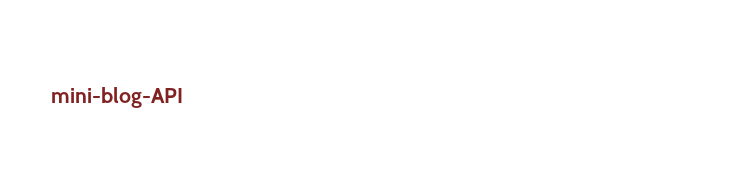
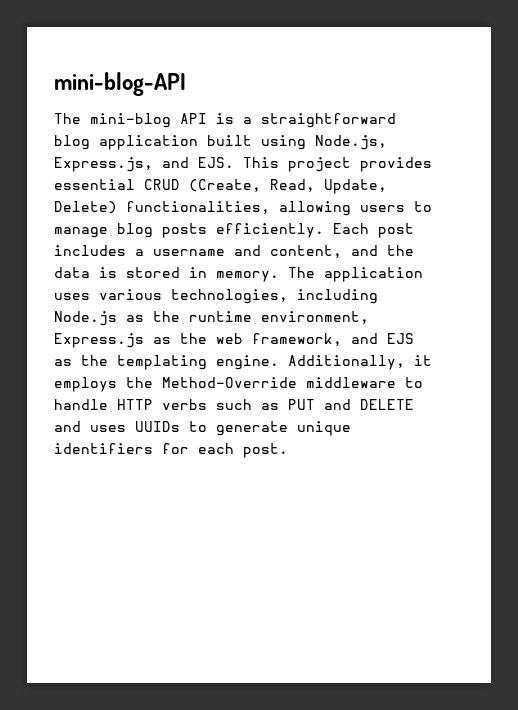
(183, 97) none -> [54,113,396,128] [54,135,387,150] [54,157,432,172] [54,179,387,194] [54,201,432,216] [54,223,414,238] [54,245,414,258] [54,267,423,282] [54,289,378,304] [54,311,369,326] [54,333,414,348] [54,355,432,370] [54,377,423,392] [54,399,414,410] [54,421,351,436] [54,443,288,458] // The mini-blog API is a straightforward blog application built using Node.js, Express.js, and EJS. This project provides essential CRUD (Create, Read, Update, Delete) functionalities, allowing users to manage blog posts efficiently. Each post includes a username and content, and the data is stored in memory. The application uses various technologies, including Node.js as the runtime environment, Express.js as the web framework, and EJS as the templating engine. Additionally, it employs the Method-Override middleware to handle HTTP verbs such as PUT and DELETE and uses UUIDs to generate unique identifiers for each post.

